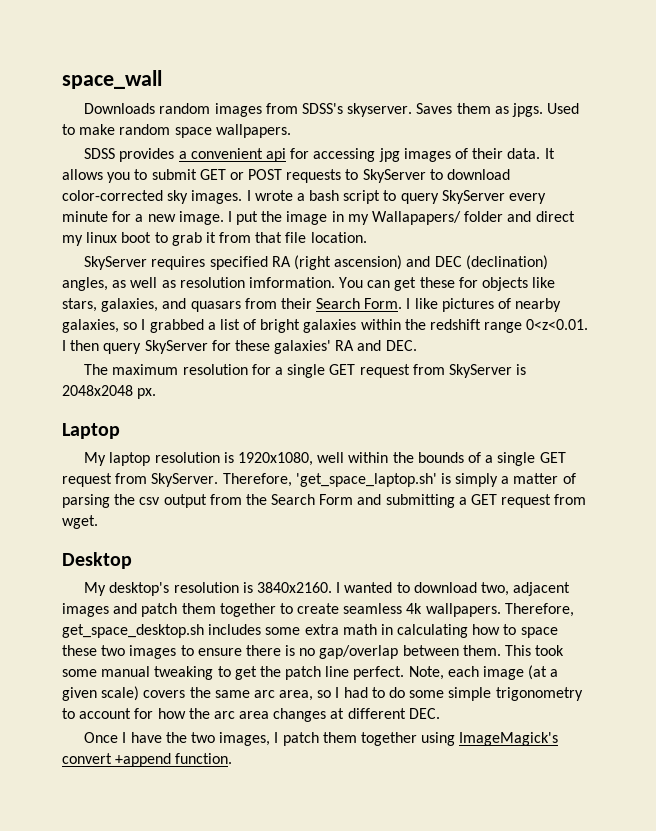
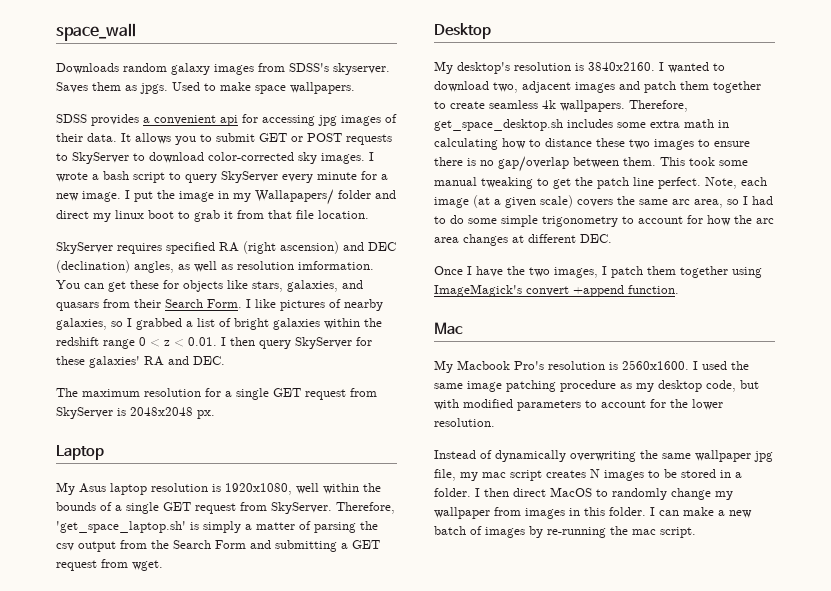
(211, 108) none -> [171,63,210,75] galaxy
[119,124,171,135] random -> (251, 86) none
[526,319,589,330] 0<z<0.01. -> [139,337,217,347] 0 < z < 0.01.
(107, 459) none -> [79,483,106,493] Asus
[520,627,558,638] space -> [545,138,592,147] distance
(233, 758) none -> [434,322,463,335] [434,360,749,373] [434,380,759,392] [434,399,723,411] [434,418,495,427] [434,450,773,462] [434,469,742,481] [434,487,733,500] [434,507,752,519] [434,526,696,538] // Mac // My Macbook Pro's resolution is 2560x1600. I used the same image patching procedure as my desktop code, but with modified parameters to account for the lower resolution. // Instead of dynamically overwriting the same wallpaper jpg file, my mac script creates N images to be stored in a folder. I then direct MacOS to randomly change my wallpaper from images in this folder. I can make a new batch of images by re-running the mac script.

